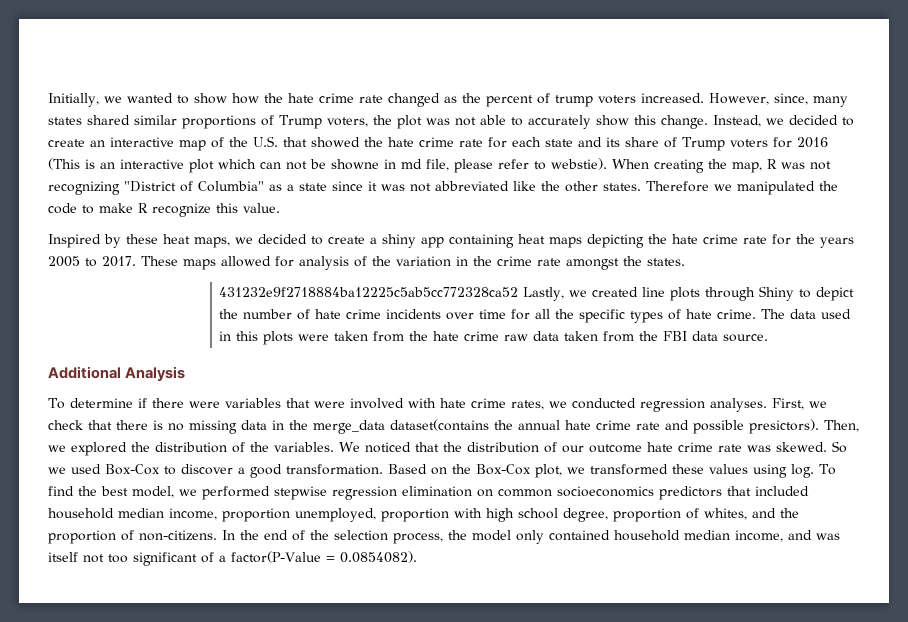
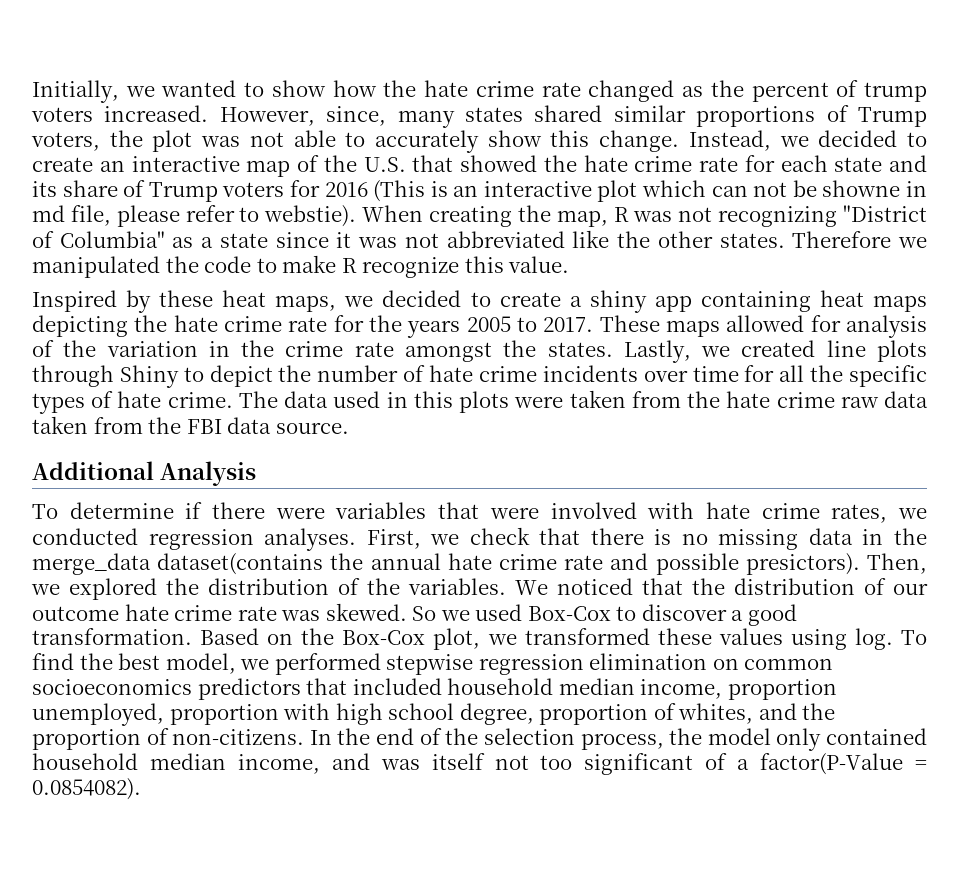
[219,287,519,297] // 431232e9f2718884ba12225c5ab5cc772328ca52 -> (613, 349) none

